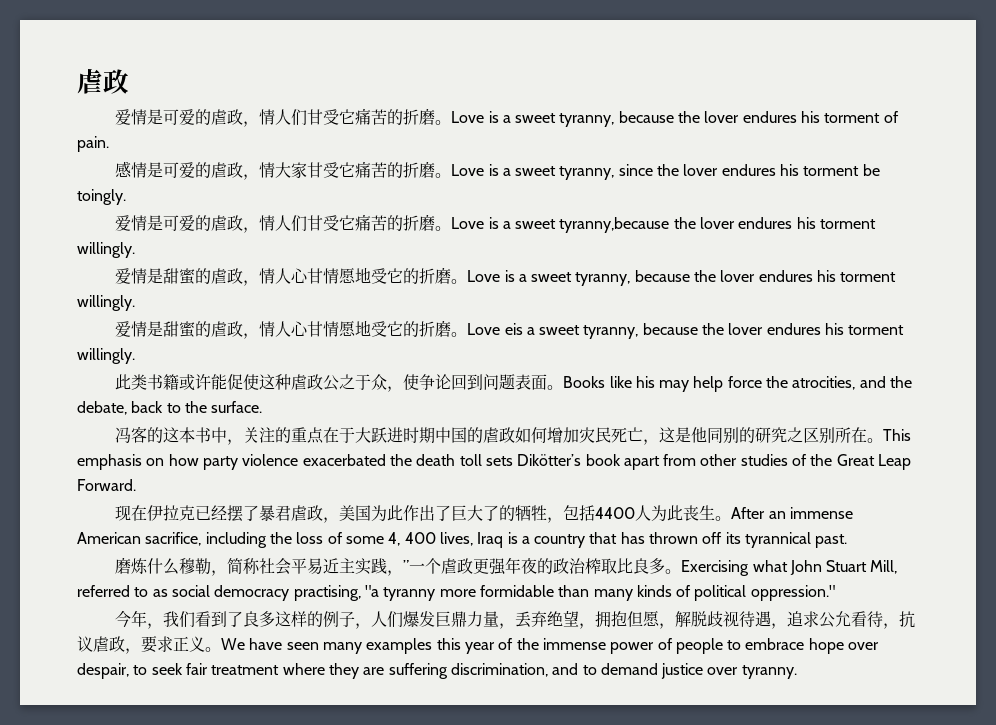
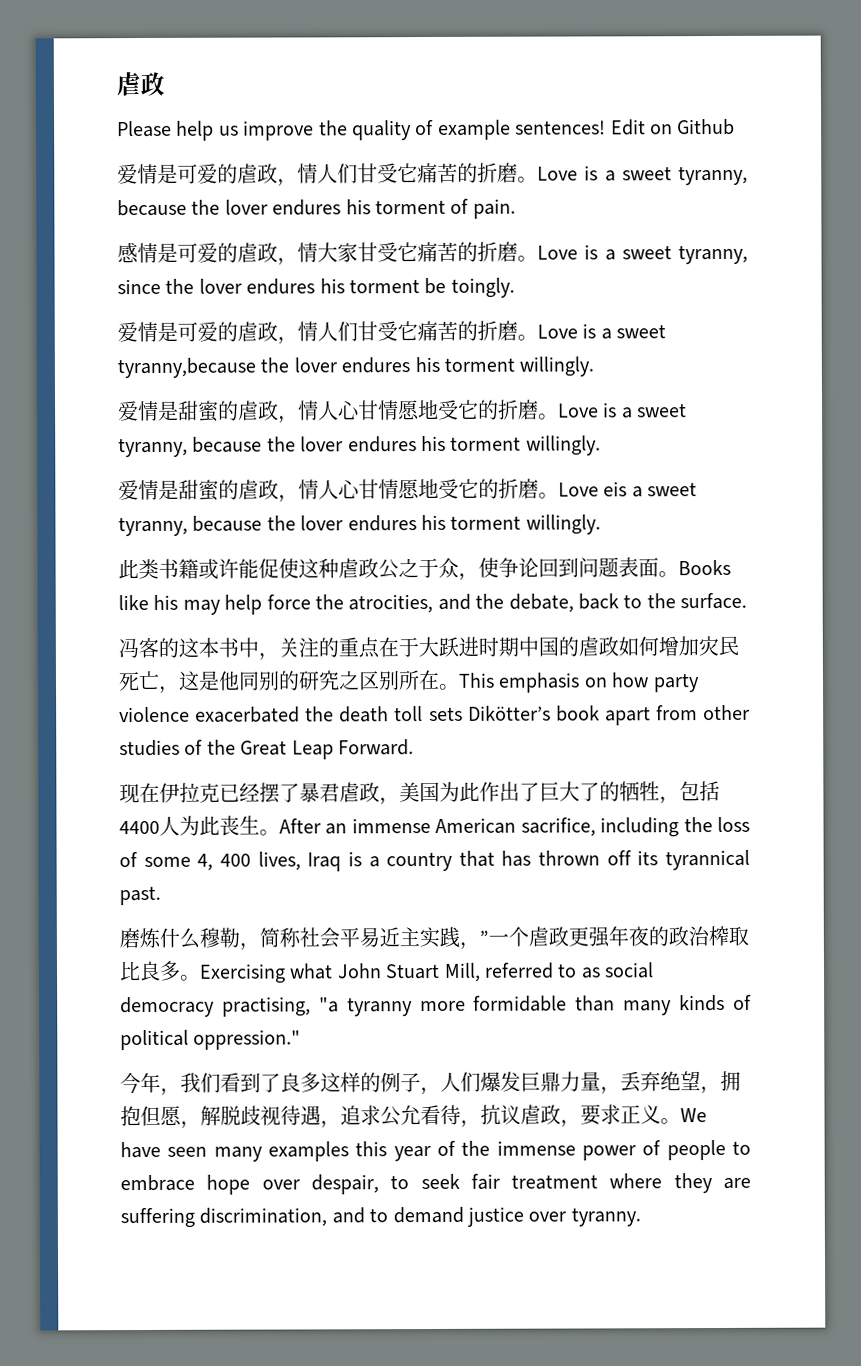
[77,69,129,94] 虐政 -> [116,71,165,97] [117,118,736,141] 虐政 // Please help us improve the quality of example sentences! Edit on Github

